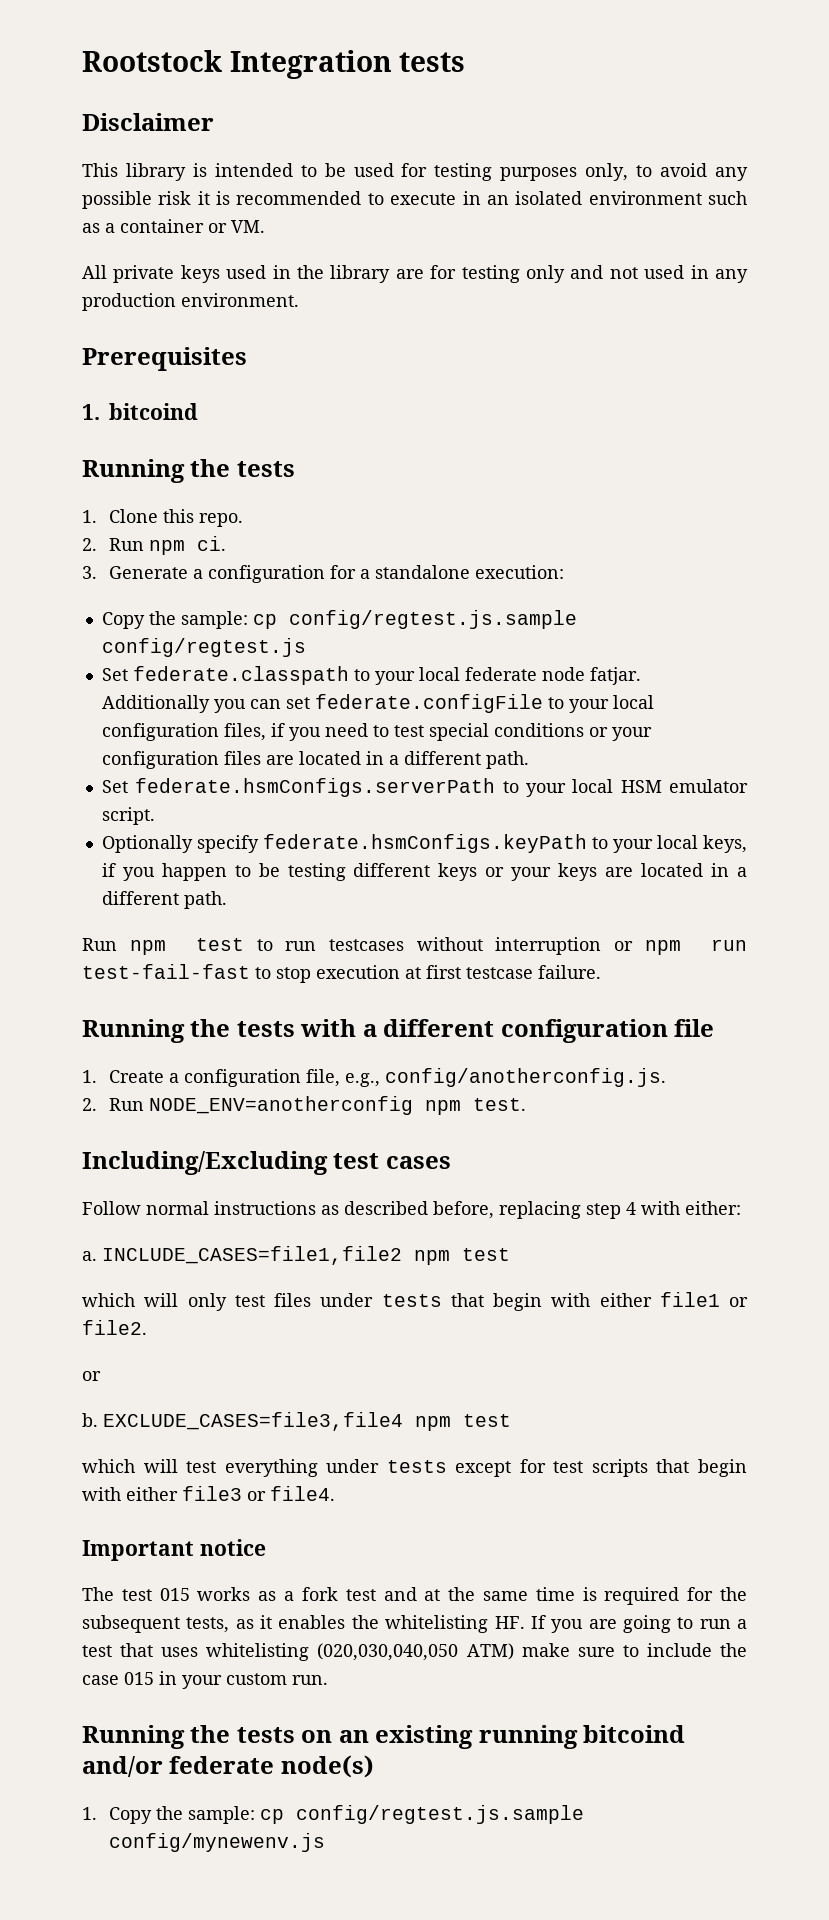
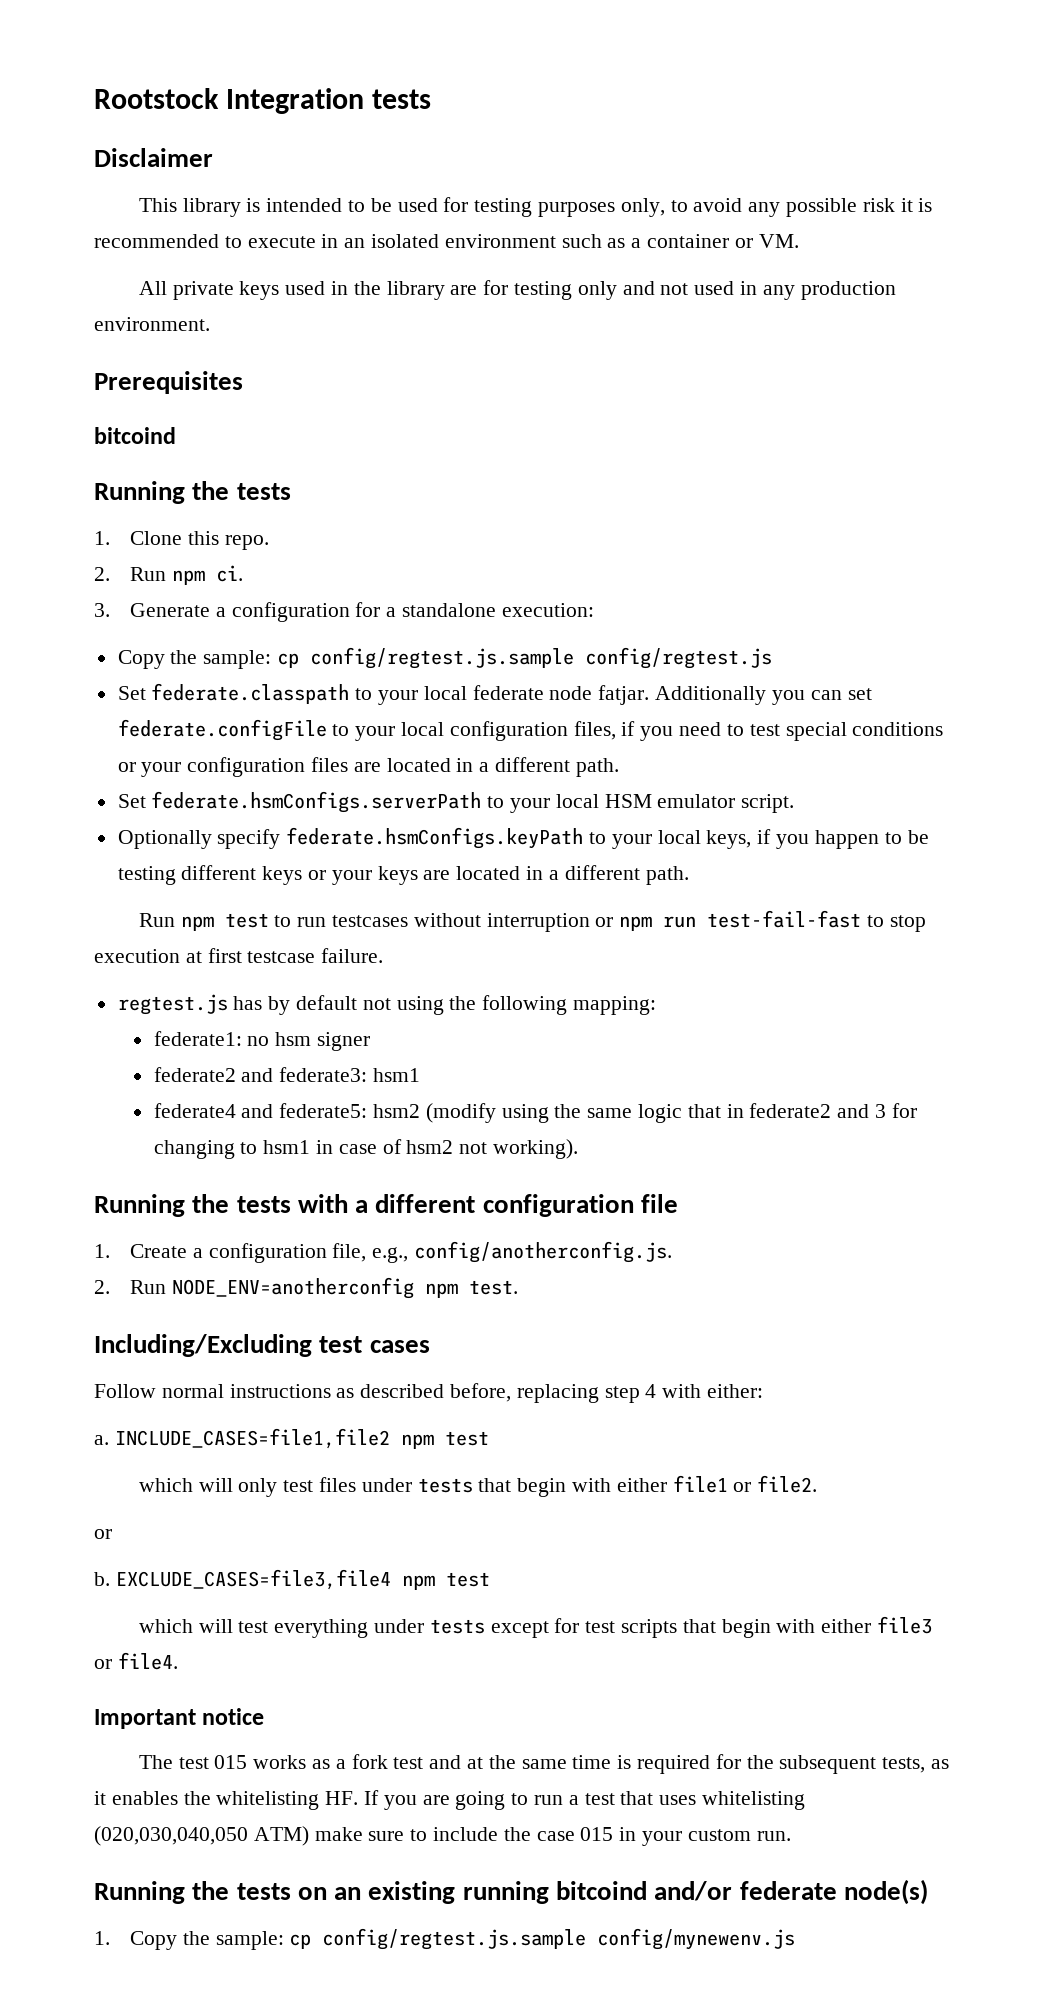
[82,404,100,420] 1. -> (243, 382) none
(601, 972) none -> [117,994,657,1015] [153,1031,370,1051] [153,1067,420,1082] [153,1103,917,1123] [153,1139,578,1159] // regtest.js has by default not using the following mapping: // federate1: no hsm signer // federate2 and federate3: hsm1 // federate4 and federate5: hsm2 (modify using the same logic that in federate2 and 3 for changing to hsm1 in case of hsm2 not working).

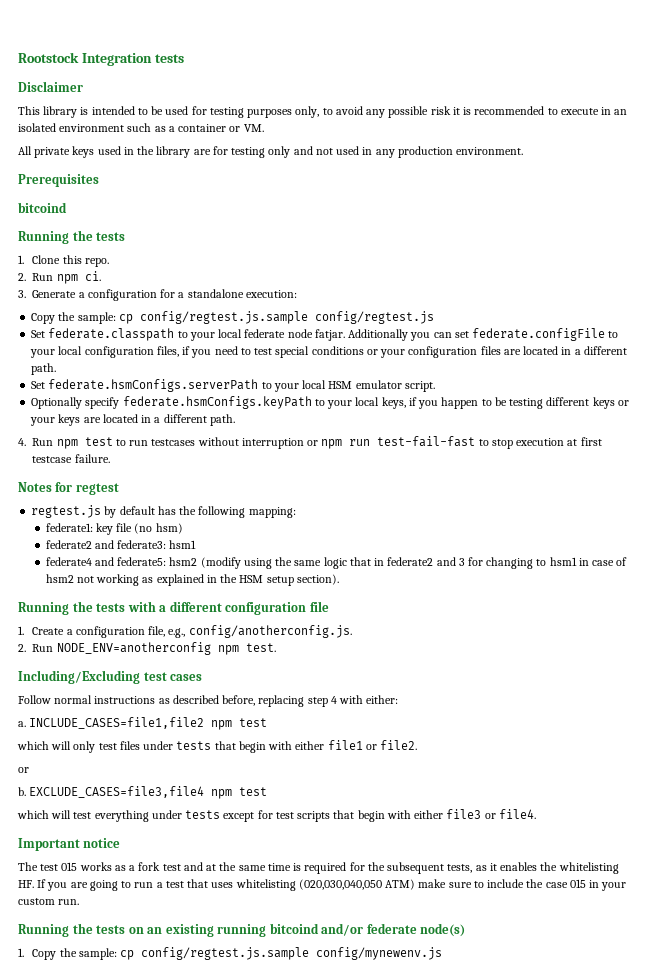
(689, 875) none -> [18,438,26,446] 4.
(384, 955) none -> [18,482,119,495] // Notes for regtest
[233,996,263,1010] has -> (102, 511) none
[362,996,444,1015] not using -> [157,506,176,515] has
[247,1032,370,1051] no hsm signer -> [95,523,183,535] key file (no hsm)
[492,1139,578,1159] working). -> [96,574,339,586] working as explained in the HSM setup section).

